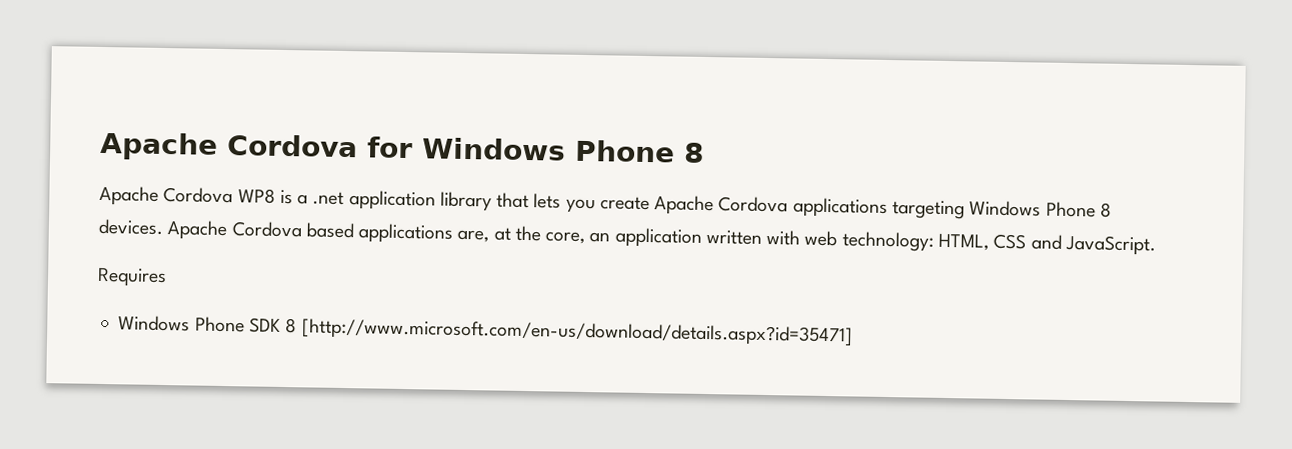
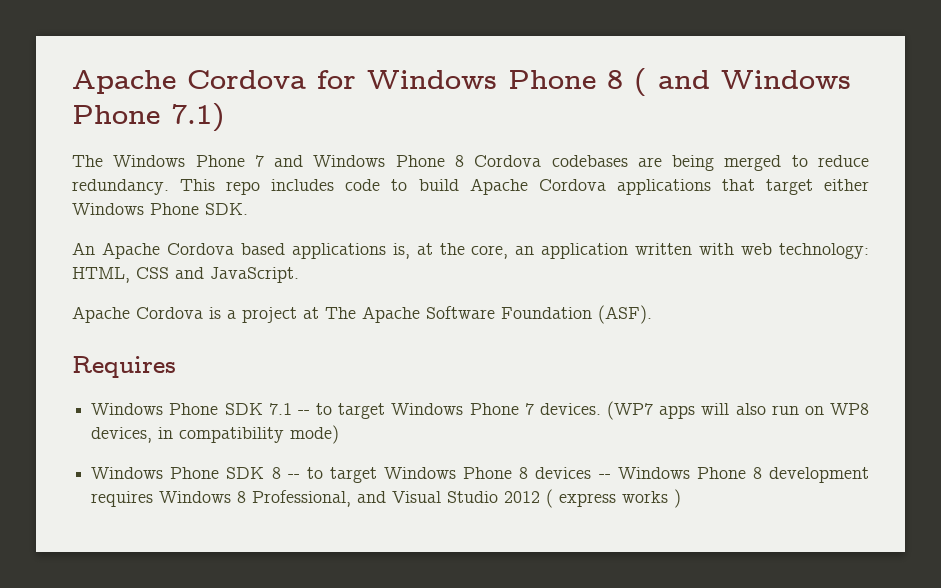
[99,185,1112,220] [98,218,164,235] // Apache Cordova WP8 is a .net application library that lets you create Apache Cordova applications targeting Windows Phone 8 devices. -> [634,68,851,96] [72,103,225,132] [72,155,870,171] [72,178,869,195] [72,203,248,215] [72,242,95,255] ( and Windows Phone 7.1) // The Windows Phone 7 and Windows Phone 8 Cordova codebases are being merged to reduce redundancy. This repo includes code to build Apache Cordova applications that target either Windows Phone SDK. // An
[457,229,490,243] are, -> [392,243,410,259] is,
[97,267,167,288] [118,315,853,347] Requires // Windows Phone SDK 8 [http://www.microsoft.com/en-us/download/details.aspx?id=35471] -> [72,305,652,324] [72,356,176,378] [91,401,869,420] [91,425,340,444] [91,467,870,483] [91,489,682,508] Apache Cordova is a project at The Apache Software Foundation (ASF). // Requires // Windows Phone SDK 7.1 -- to target Windows Phone 7 devices. (WP7 apps will also run on WP8 devices, in compatibility mode) // Windows Phone SDK 8 -- to target Windows Phone 8 devices -- Windows Phone 8 development requires Windows 8 Professional, and Visual Studio 2012 ( express works )

